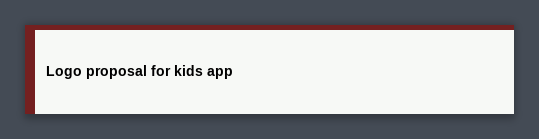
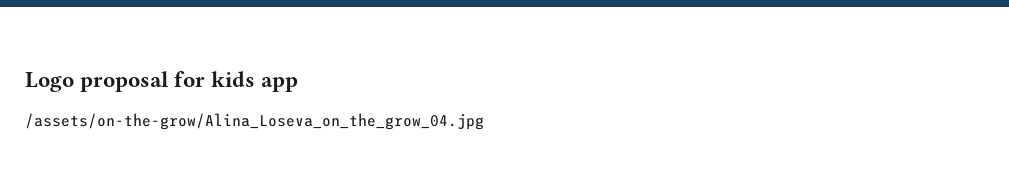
(233, 73) none -> [25,113,484,130] // /assets/on-the-grow/Alina_Loseva_on_the_grow_04.jpg

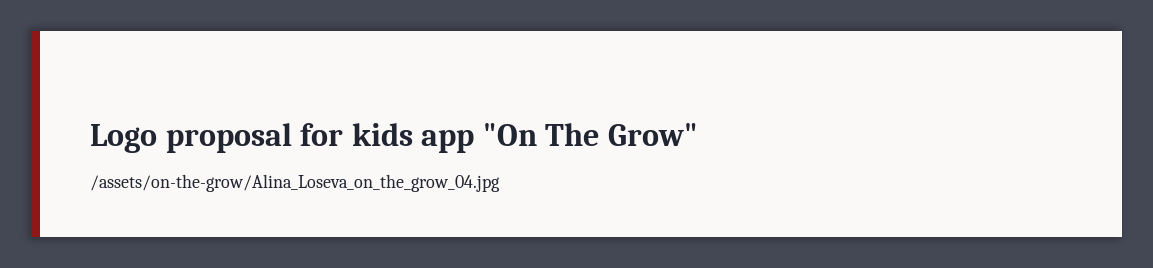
(299, 84) none -> [482,123,698,146] "On The Grow"

